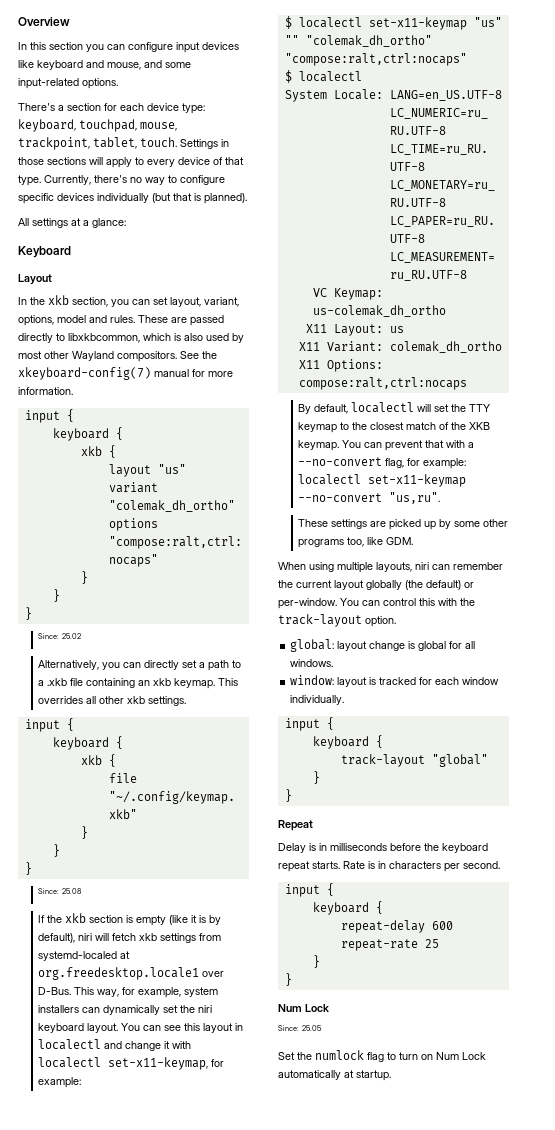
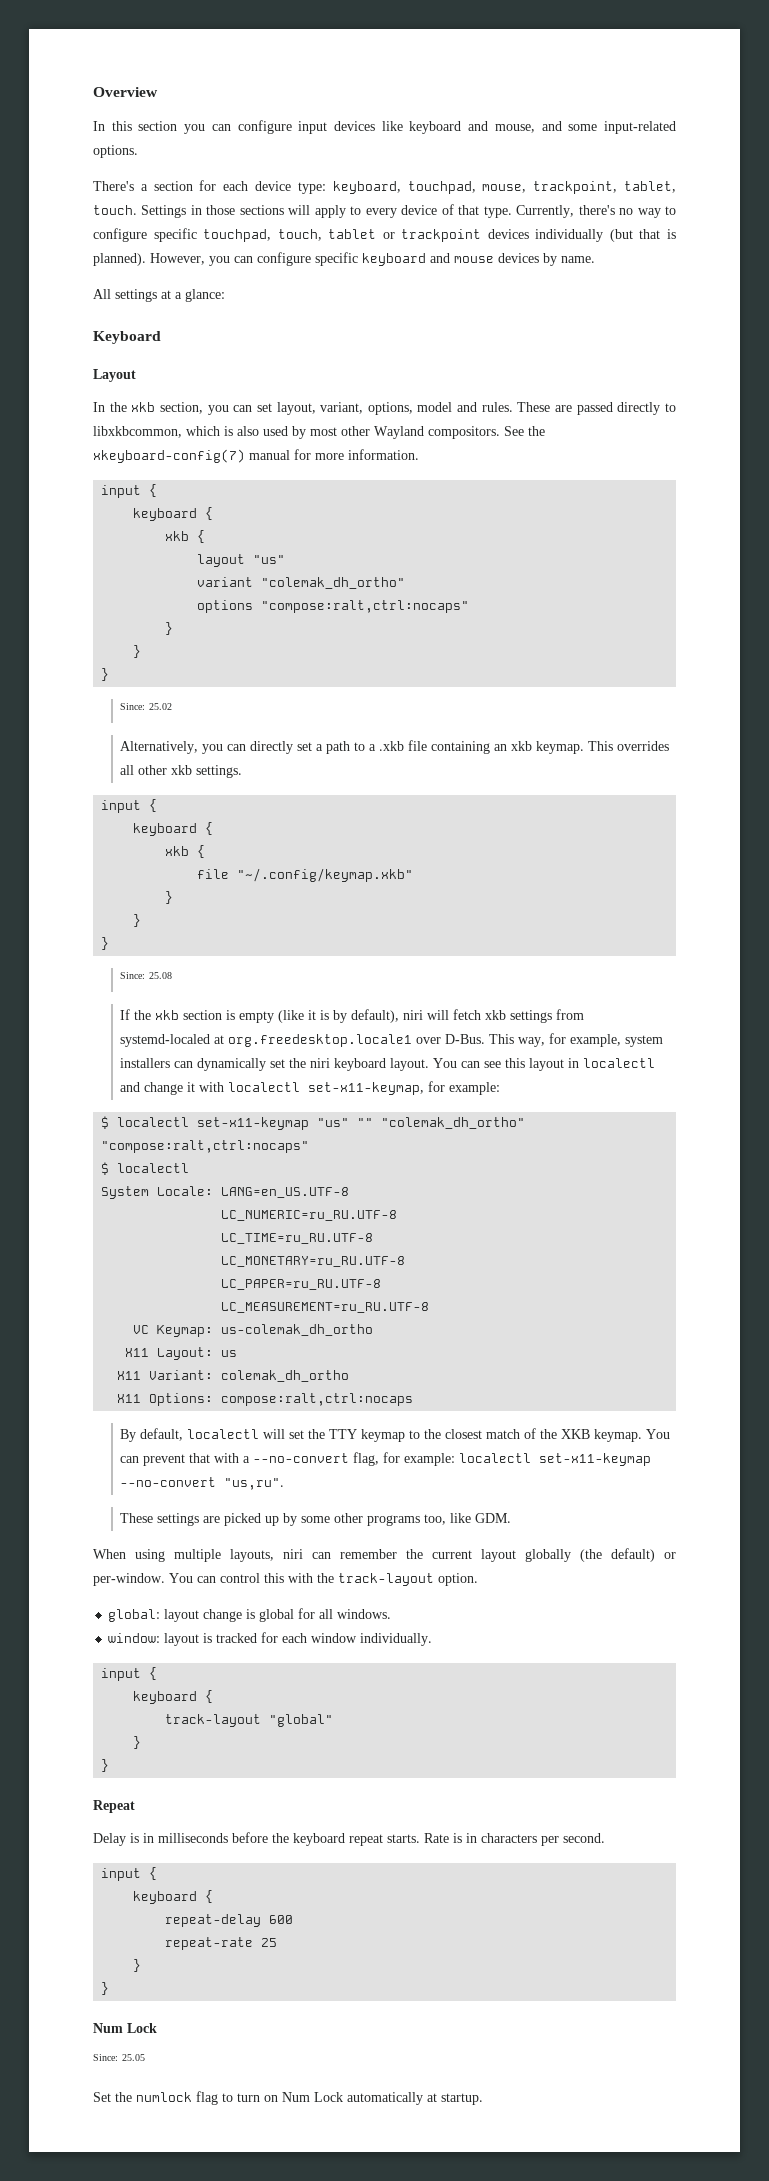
(54, 198) none -> [203,229,482,242] touchpad, touch, tablet or trackpoint
(247, 198) none -> [150,252,595,266] However, you can configure specific keyboard and mouse devices by name.

